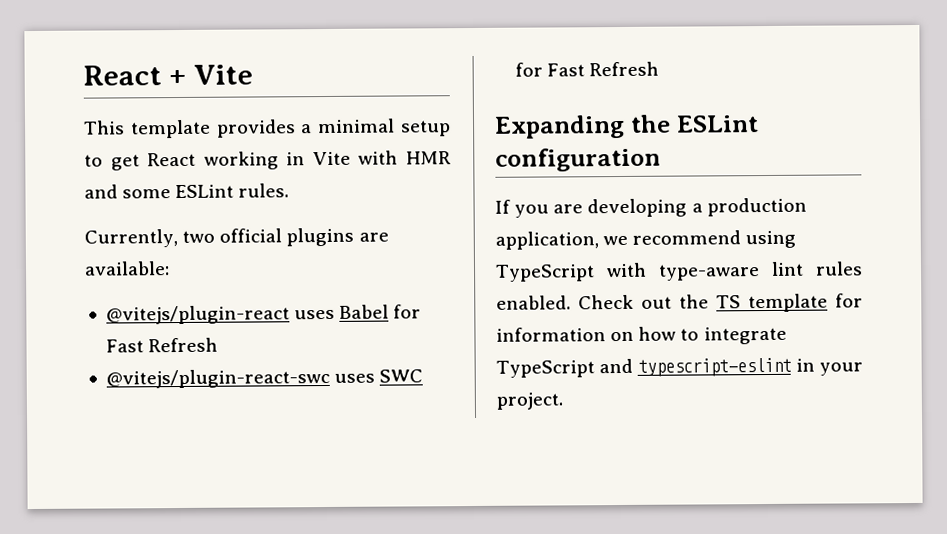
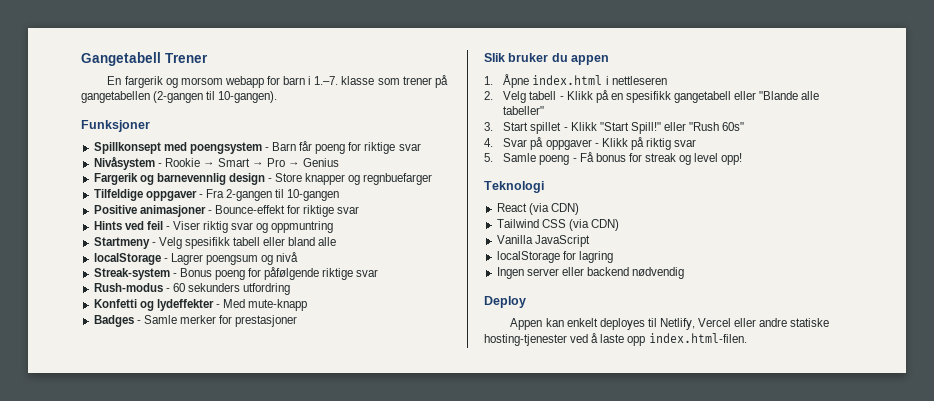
[83,64,253,86] [83,118,452,139] [84,150,451,171] [84,183,290,199] [84,227,389,248] [84,261,170,276] [105,304,422,325] [105,337,219,353] [105,368,424,389] [514,61,660,77] [494,114,759,139] [495,147,661,172] [495,197,807,218] [495,230,797,250] [495,261,863,282] [496,293,863,313] [496,326,787,345] [496,357,863,378] [496,392,563,410] React + Vite // This template provides a minimal setup to get React working in Vite with HMR and some ESLint rules. // Currently, two official plugins are available: // @vitejs/plugin-react uses Babel for Fast Refresh // @vitejs/plugin-react-swc uses SWC for Fast Refresh // Expanding the ESLint configuration // If you are developing a production application, we recommend using TypeScript with type-aware lint rules enabled. Check out the TS template for information on how to integrate TypeScript and typescript-eslint in your project. -> [81,52,208,66] [107,75,448,88] [81,91,278,103] [81,120,150,132] [93,141,421,154] [93,156,340,170] [93,173,433,185] [93,189,340,201] [93,205,360,217] [93,221,334,233] [93,237,337,249] [93,252,299,265] [93,267,379,280] [93,283,291,295] [93,299,308,311] [93,315,298,327] [484,53,610,65] [484,74,667,88] [484,90,820,103] [503,106,545,115] [484,122,745,134] [484,137,697,150] [484,152,743,165] [484,181,544,193] [496,203,579,215] [496,219,619,231] [496,235,590,247] [496,251,613,263] [496,267,685,279] [484,296,526,308] [510,318,830,330] [484,333,747,346] Gangetabell Trener // En fargerik og morsom webapp for barn i 1.–7. klasse som trener på gangetabellen (2-gangen til 10-gangen). // Funksjoner // Spillkonsept med poengsystem - Barn får poeng for riktige svar // Nivåsystem - Rookie → Smart → Pro → Genius // Fargerik og barnevennlig design - Store knapper og regnbuefarger // Tilfeldige oppgaver - Fra 2-gangen til 10-gangen // Positive animasjoner - Bounce-effekt for riktige svar // Hints ved feil - Viser riktig svar og oppmuntring // Startmeny - Velg spesifikk tabell eller bland alle // localStorage - Lagrer poengsum og nivå // Streak-system - Bonus poeng for påfølgende riktige svar // Rush-modus - 60 sekunders utfordring // Konfetti og lydeffekter - Med mute-knapp // Badges - Samle merker for prestasjoner // Slik bruker du appen // 1. Åpne index.html i nettleseren // 2. Velg tabell - Klikk på en spesifikk gangetabell eller "Blande alle tabeller" // 3. Start spillet - Klikk "Start Spill!" eller "Rush 60s" // 4. Svar på oppgaver - Klikk på riktig svar // 5. Samle poeng - Få bonus for streak og level opp! // Teknologi // React (via CDN) // Tailwind CSS (via CDN) // Vanilla JavaScript // localStorage for lagring // Ingen server eller backend nødvendig // Deploy // Appen kan enkelt deployes til Netlify, Vercel eller andre statiske hosting-tjenester ved å laste opp index.html-filen.

